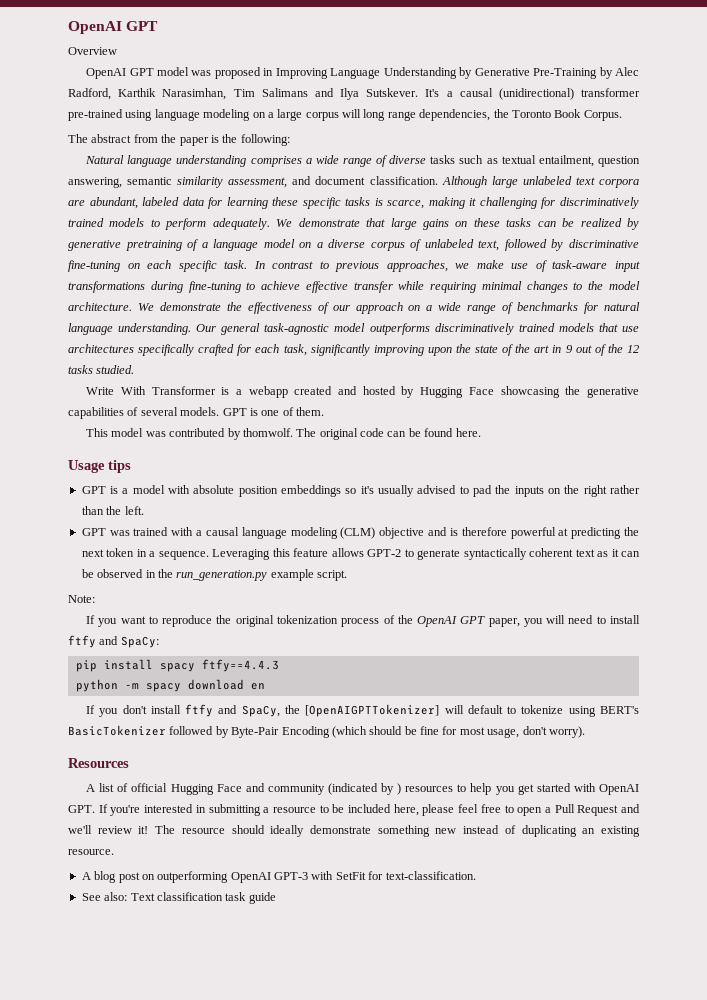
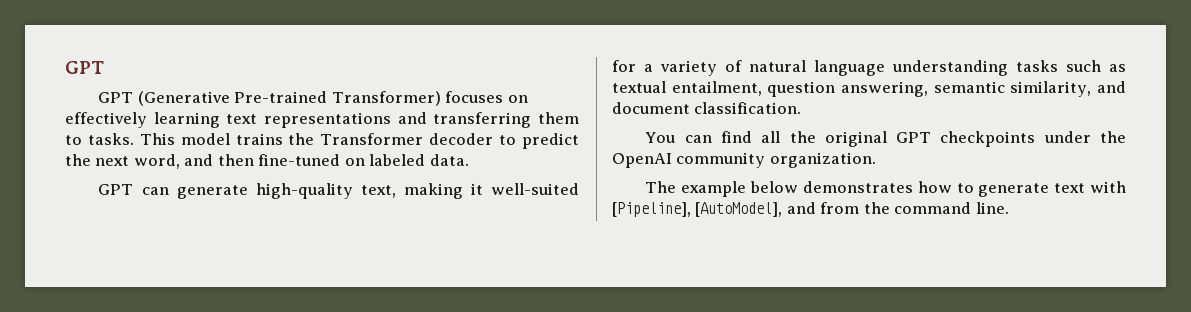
[68,21,122,34] OpenAI -> (65, 67) none
[68,47,117,55] [86,67,639,79] [68,88,640,100] [68,109,622,121] [68,134,290,146] [85,155,427,167] Overview // OpenAI GPT model was proposed in Improving Language Understanding by Generative Pre-Training by Alec Radford, Karthik Narasimhan, Tim Salimans and Ilya Sutskever. It's a causal (unidirectional) transformer pre-trained using language modeling on a large corpus will long range dependencies, the Toronto Book Corpus. // The abstract from the paper is the following: // Natural language understanding comprises a wide range of diverse -> [98,91,528,106] [65,112,579,128] [65,133,579,149] [65,154,469,169] [98,183,579,199] [612,60,1008,76] GPT (Generative Pre-trained Transformer) focuses on effectively learning text representations and transferring them to tasks. This model trains the Transformer decoder to predict the next word, and then fine-tuned on labeled data. // GPT can generate high-quality text, making it well-suited for a variety of natural language understanding
[177,176,288,188] similarity assessment, -> [1010,81,1092,97] similarity,
[441,176,639,188] [68,197,640,209] [68,218,639,230] [68,239,640,251] [68,260,641,272] [68,281,640,293] [68,302,640,314] [68,323,639,335] [68,344,639,356] [68,365,135,374] [86,386,640,398] [68,407,324,419] [86,428,481,440] [68,460,131,473] [81,485,640,497] [81,506,144,515] [81,527,639,539] [81,548,641,560] [81,569,347,581] [68,595,95,603] [86,615,640,627] [68,635,159,648] [75,659,279,672] [75,679,265,692] [86,704,639,717] [68,725,585,738] [68,758,129,768] [86,783,640,795] [68,804,640,816] [68,825,640,837] [68,849,114,855] [81,871,476,883] [81,892,276,904] Although large unlabeled text corpora are abundant, labeled data for learning these specific tasks is scarce, making it challenging for discriminatively trained models to perform adequately. We demonstrate that large gains on these tasks can be realized by generative pretraining of a language model on a diverse corpus of unlabeled text, followed by discriminative fine-tuning on each specific task. In contrast to previous approaches, we make use of task-aware input transformations during fine-tuning to achieve effective transfer while requiring minimal changes to the model architecture. We demonstrate the effectiveness of our approach on a wide range of benchmarks for natural language understanding. Our general task-agnostic model outperforms discriminatively trained models that use architectures specifically crafted for each task, significantly improving upon the state of the art in 9 out of the 12 tasks studied. // Write With Transformer is a webapp created and hosted by Hugging Face showcasing the generative capabilities of several models. GPT is one of them. // This model was contributed by thomwolf. The original code can be found here. // Usage tips // GPT is a model with absolute position embeddings so it's usually advised to pad the inputs on the right rather than the left. // GPT was trained with a causal language modeling (CLM) objective and is therefore powerful at predicting the next token in a sequence. Leveraging this feature allows GPT-2 to generate syntactically coherent text as it can be observed in the run_generation.py example script. // Note: // If you want to reproduce the original tokenization process of the OpenAI GPT paper, you will need to install ftfy and SpaCy: // pip install spacy ftfy==4.4.3 // python -m spacy download en // If you don't install ftfy and SpaCy, the [OpenAIGPTTokenizer] will default to tokenize using BERT's BasicTokenizer followed by Byte-Pair Encoding (which should be fine for most usage, don't worry). // Resources // A list of official Hugging Face and community (indicated by ) resources to help you get started with OpenAI GPT. If you're interested in submitting a resource to be included here, please feel free to open a Pull Request and we'll review it! The resource should ideally demonstrate something new instead of duplicating an existing resource. // A blog post on outperforming OpenAI GPT-3 with SetFit for text-classification. // See also: Text classification task guide -> [645,131,1126,147] [612,152,876,168] [645,181,1126,197] [612,202,1009,217] // You can find all the original GPT checkpoints under the OpenAI community organization. // The example below demonstrates how to generate text with [Pipeline], [AutoModel], and from the command line.

